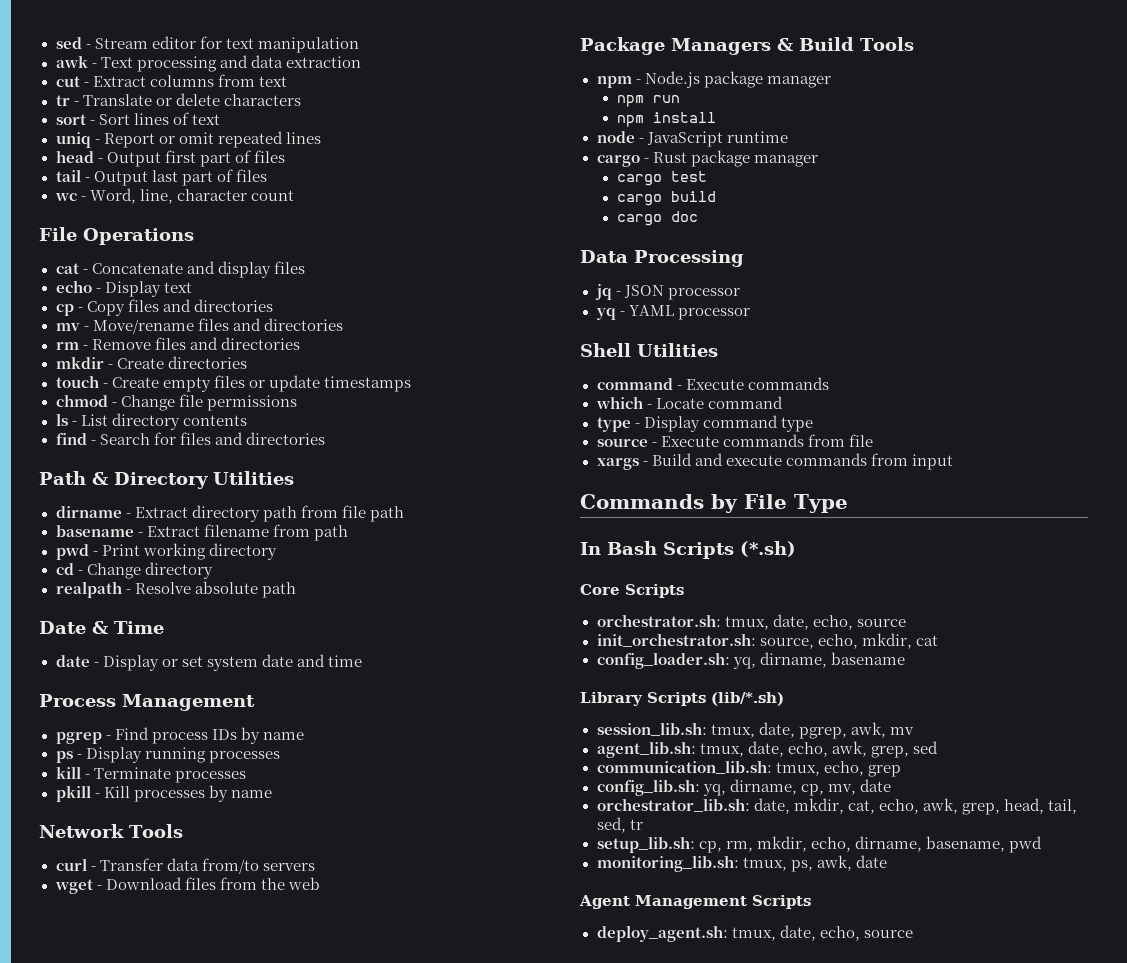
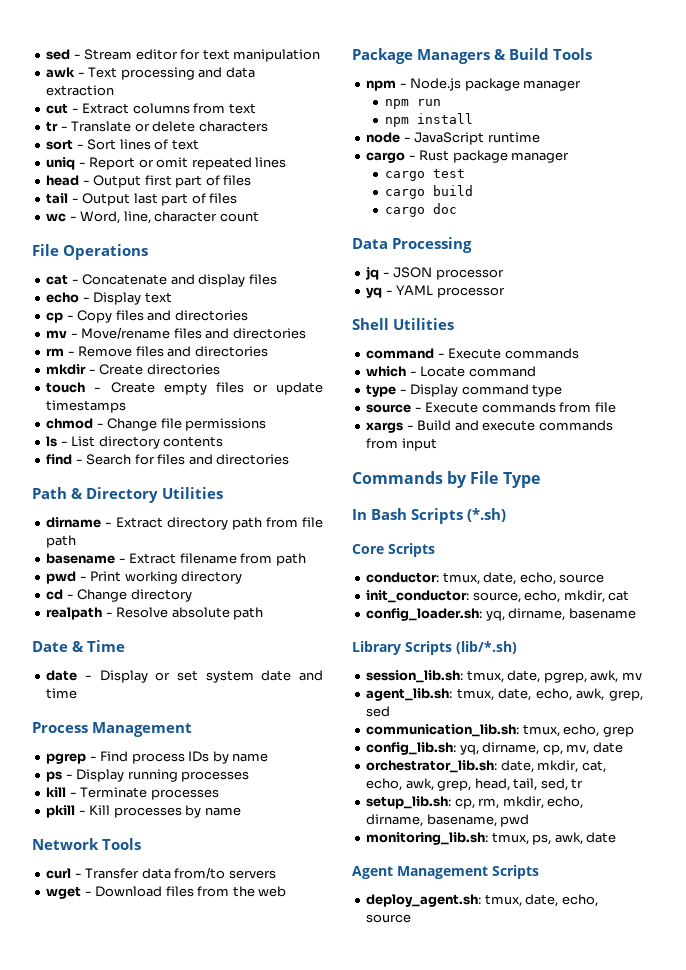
[596,614,721,627] orchestrator.sh: -> [366,572,440,583] conductor:
[596,633,756,647] init_orchestrator.sh: -> [366,590,470,603] init_conductor:

